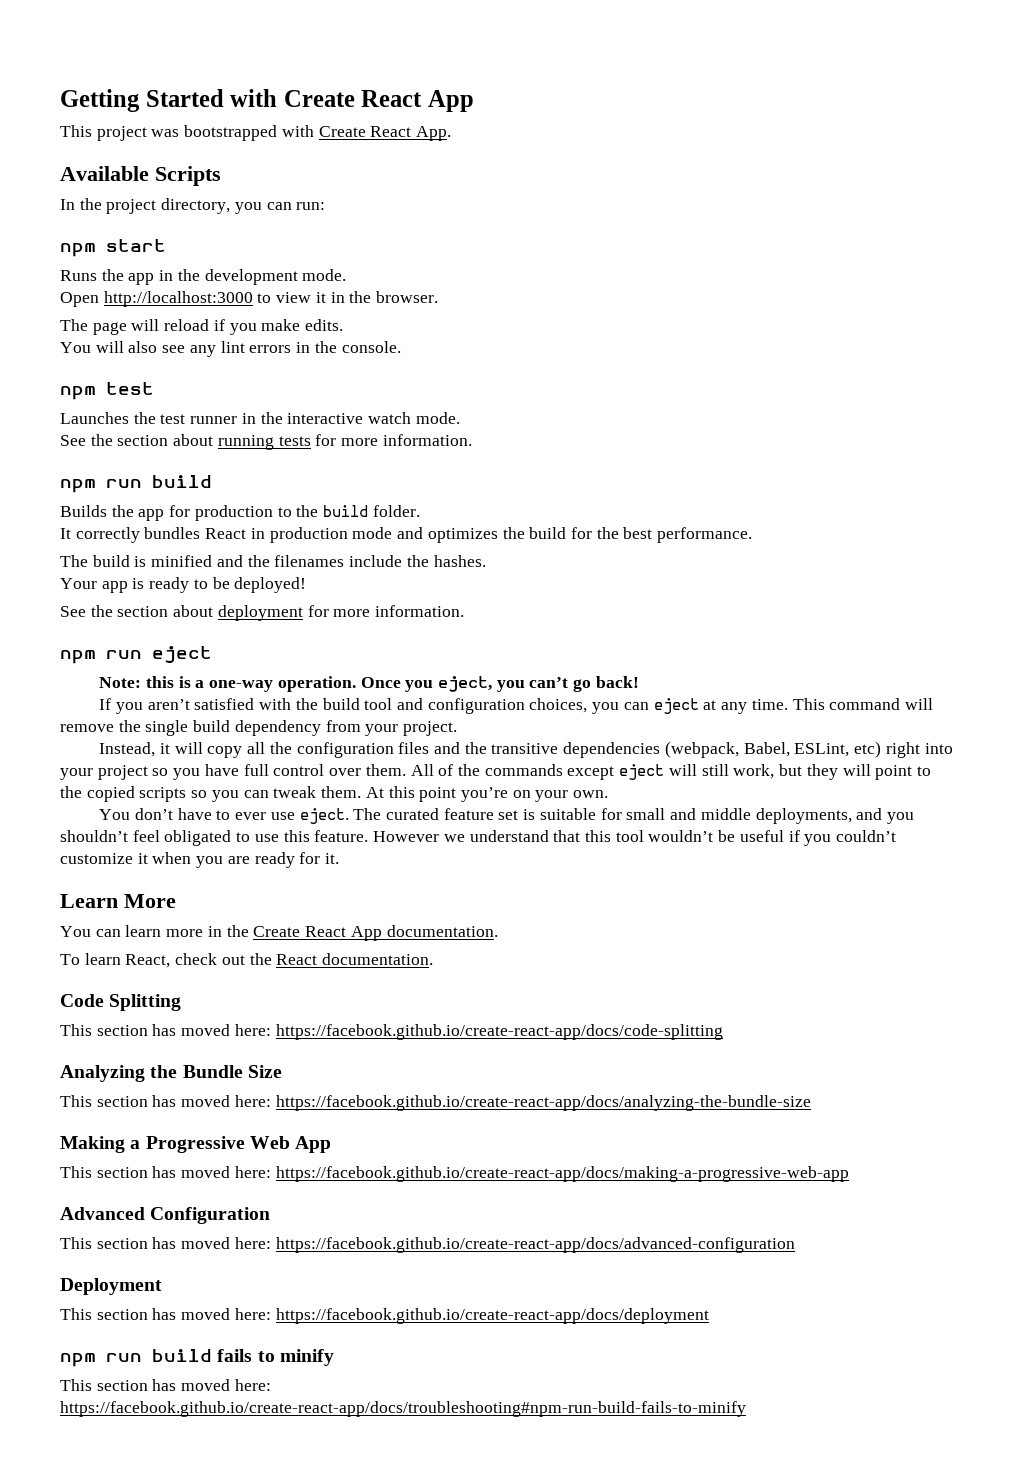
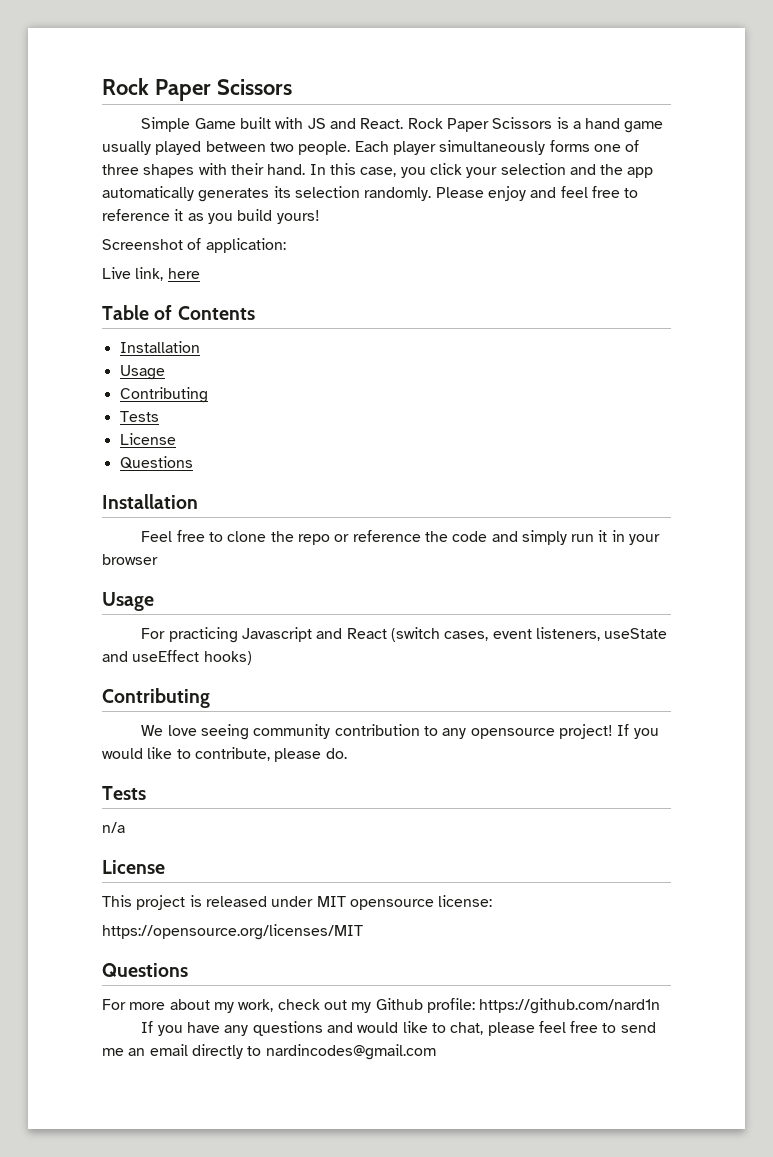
[60,89,475,112] [60,125,452,141] [60,166,221,186] [60,198,326,214] [60,239,166,257] [60,269,347,285] [60,291,439,307] [60,319,344,335] [60,341,401,357] [60,382,154,400] [60,412,460,424] [60,434,472,450] [60,475,212,493] [60,505,420,521] [60,527,753,543] [60,555,486,567] [60,577,307,593] [60,605,465,621] [60,646,212,664] [99,676,639,692] [99,698,933,714] [60,720,458,736] [99,741,953,758] [60,764,931,780] [60,786,609,802] [99,808,914,824] [60,830,897,846] [60,852,340,868] [60,894,176,908] [60,925,498,941] [60,953,434,968] [60,994,182,1011] [60,1024,723,1040] [60,1065,282,1082] [60,1095,811,1111] [60,1136,332,1153] [60,1166,849,1182] [60,1207,271,1224] [60,1237,795,1253] [60,1278,162,1295] [60,1308,709,1324] [60,1349,334,1367] [60,1379,271,1391] [60,1401,746,1417] Getting Started with Create React App // This project was bootstrapped with Create React App. // Available Scripts // In the project directory, you can run: // npm start // Runs the app in the development mode. // Open http://localhost:3000 to view it in the browser. // The page will reload if you make edits. // You will also see any lint errors in the console. // npm test // Launches the test runner in the interactive watch mode. // See the section about running tests for more information. // npm run build // Builds the app for production to the build folder. // It correctly bundles React in production mode and optimizes the build for the best performance. // The build is minified and the filenames include the hashes. // Your app is ready to be deployed! // See the section about deployment for more information. // npm run eject // Note: this is a one-way operation. Once you eject, you can’t go back! // If you aren’t satisfied with the build tool and configuration choices, you can eject at any time. This command will remove the single build dependency from your project. // Instead, it will copy all the configuration files and the transitive dependencies (webpack, Babel, ESLint, etc) right into your project so you have full control over them. All of the commands except eject will still work, but they will point to the copied scripts so you can tweak them. At this point you’re on your own. // You don’t have to ever use eject. The curated feature set is suitable for small and middle deployments, and you shouldn’t feel obligated to use this feature. However we understand that this tool wouldn’t be useful if you couldn’t customize it when you are ready for it. // Learn More // You can learn more in the Create React App documentation. // To learn React, check out the React documentation. // Code Splitting // This section has moved here: https://facebook.github.io/create-react-app/docs/code-splitting // Analyzing the Bundle Size // This section has moved here: https://facebook.github.io/create-react-app/docs/analyzing-the-bundle-size // Making a Progressive Web App // This section has moved here: https://facebook.github.io/create-react-app/docs/making-a-progressive-web-app // Advanced Configuration // This section has moved here: https://facebook.github.io/create-react-app/docs/advanced-configuration // Deployment // This section has moved here: https://facebook.github.io/create-react-app/docs/deployment // npm run build fails to minify // This section has moved here: https://facebook.github.io/create-react-app/docs/troubleshooting#npm-run-build-fails-to-minify -> [102,78,292,101] [141,117,664,133] [102,140,640,155] [102,163,654,178] [102,186,639,202] [102,209,320,224] [102,238,286,253] [102,267,200,281] [102,305,255,320] [119,341,200,353] [119,365,165,380] [119,387,208,403] [119,411,159,422] [119,433,176,445] [119,456,193,469] [102,494,198,509] [141,530,661,545] [102,554,158,565] [102,592,154,611] [141,627,668,643] [102,650,252,665] [102,688,210,708] [141,724,659,740] [102,747,347,762] [102,786,146,800] [102,822,125,833] [102,860,165,874] [102,895,493,910] [102,924,363,940] [102,963,188,977] [102,998,661,1014] [141,1021,656,1036] [102,1044,436,1060] Rock Paper Scissors // Simple Game built with JS and React. Rock Paper Scissors is a hand game usually played between two people. Each player simultaneously forms one of three shapes with their hand. In this case, you click your selection and the app automatically generates its selection randomly. Please enjoy and feel free to reference it as you build yours! // Screenshot of application: // Live link, here // Table of Contents // Installation // Usage // Contributing // Tests // License // Questions // Installation // Feel free to clone the repo or reference the code and simply run it in your browser // Usage // For practicing Javascript and React (switch cases, event listeners, useState and useEffect hooks) // Contributing // We love seeing community contribution to any opensource project! If you would like to contribute, please do. // Tests // n/a // License // This project is released under MIT opensource license: // https://opensource.org/licenses/MIT // Questions // For more about my work, check out my Github profile: https://github.com/nard1n // If you have any questions and would like to chat, please feel free to send me an email directly to nardincodes@gmail.com

